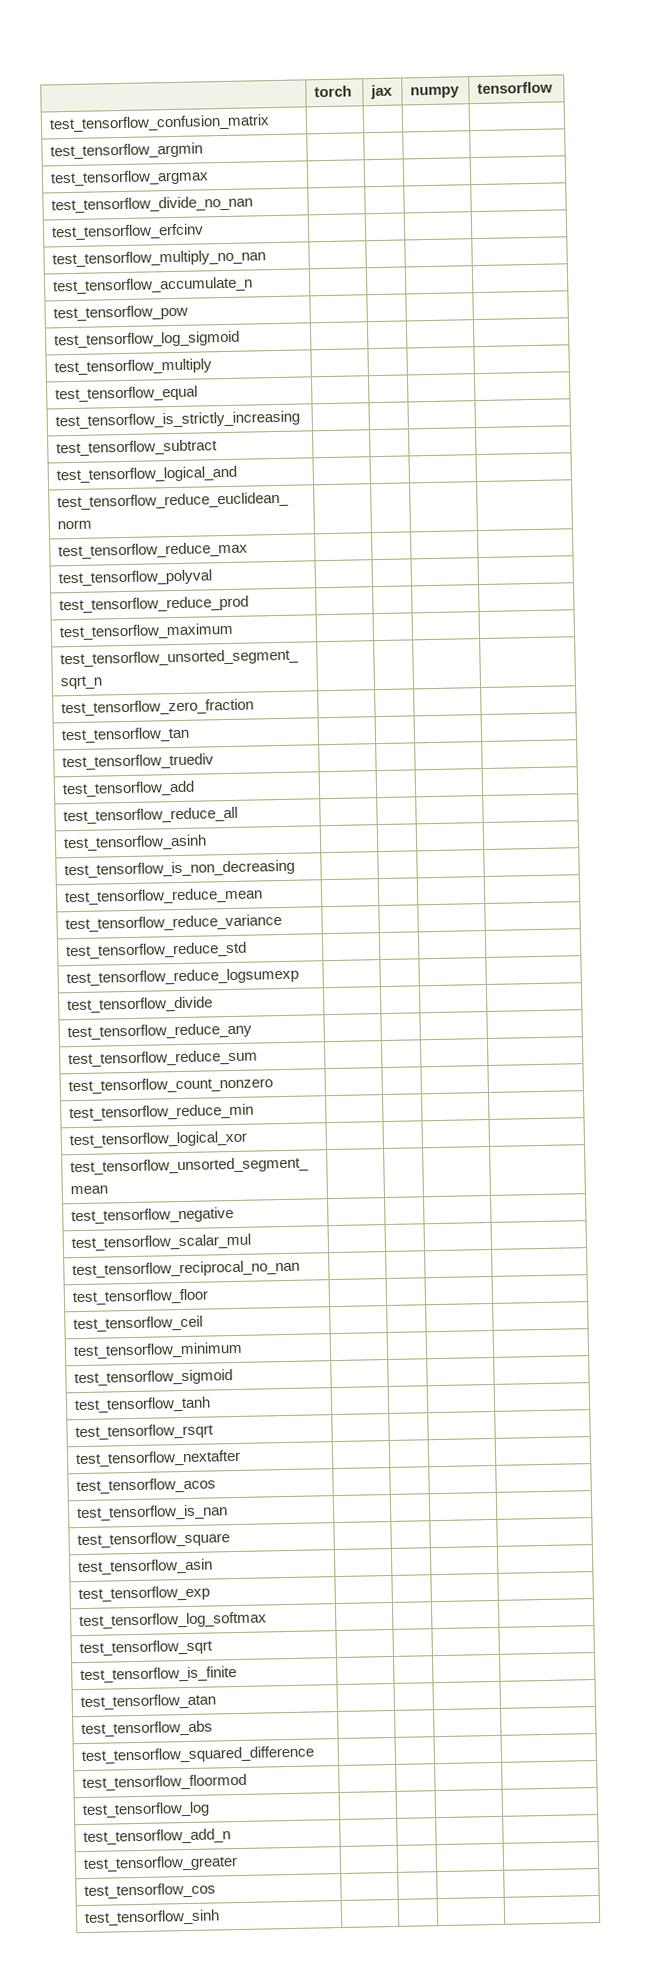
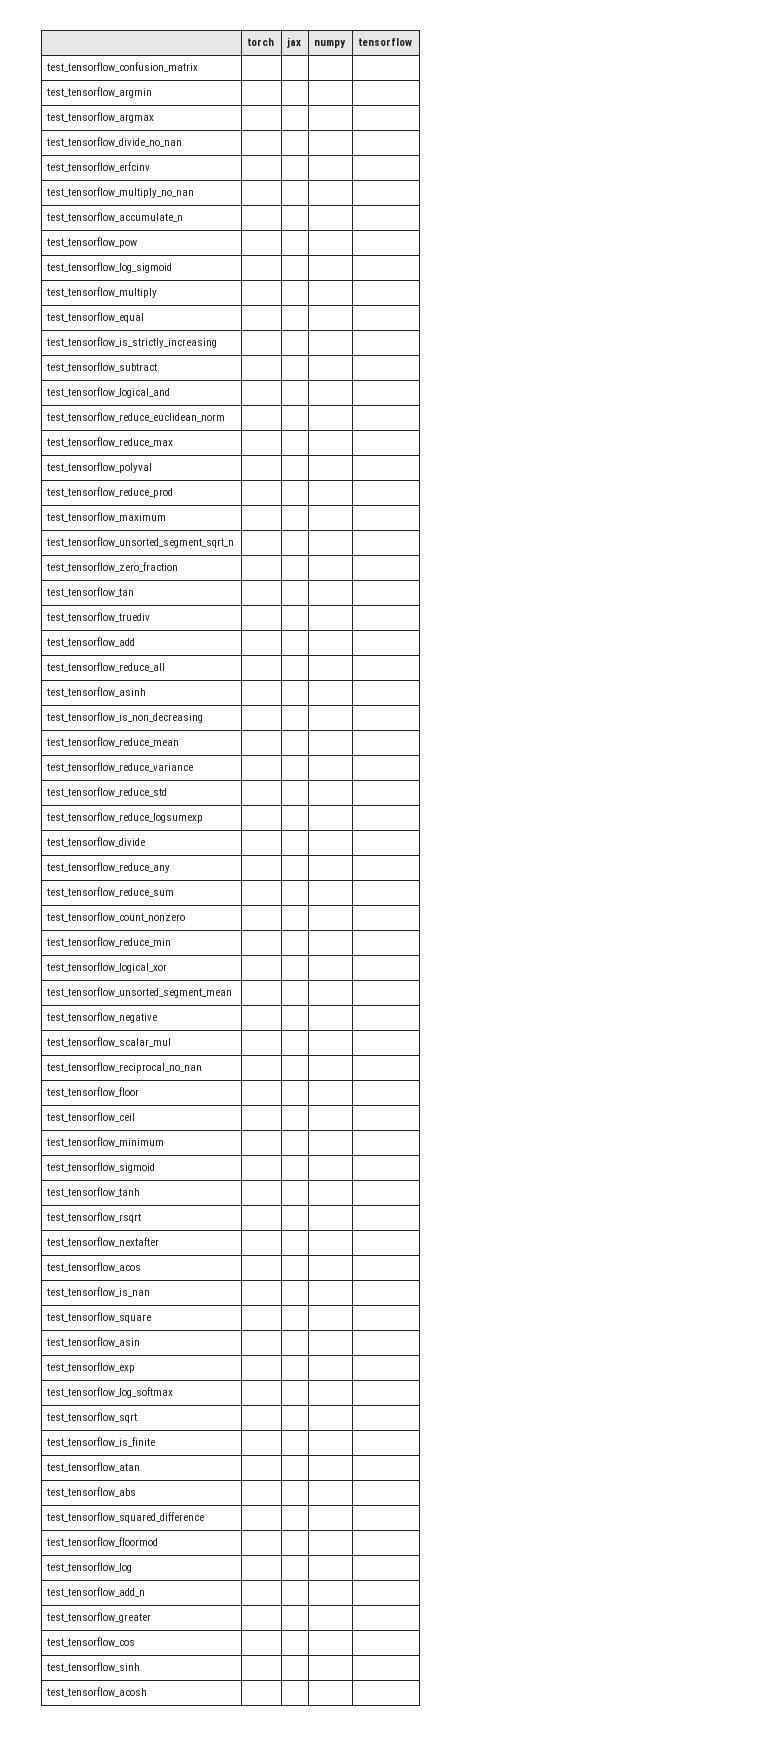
(221, 1918) none -> [47,1687,148,1697] // test_tensorflow_acosh | | | |

